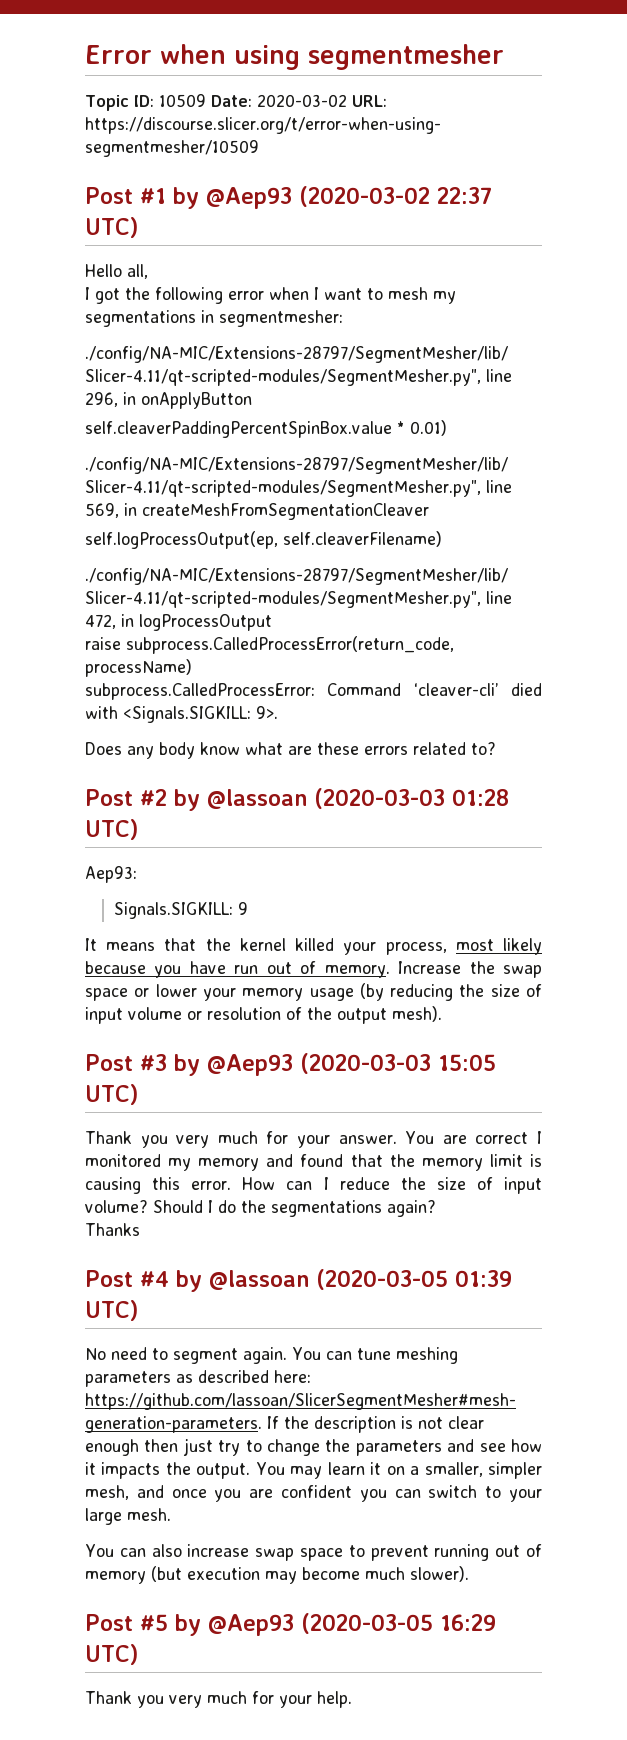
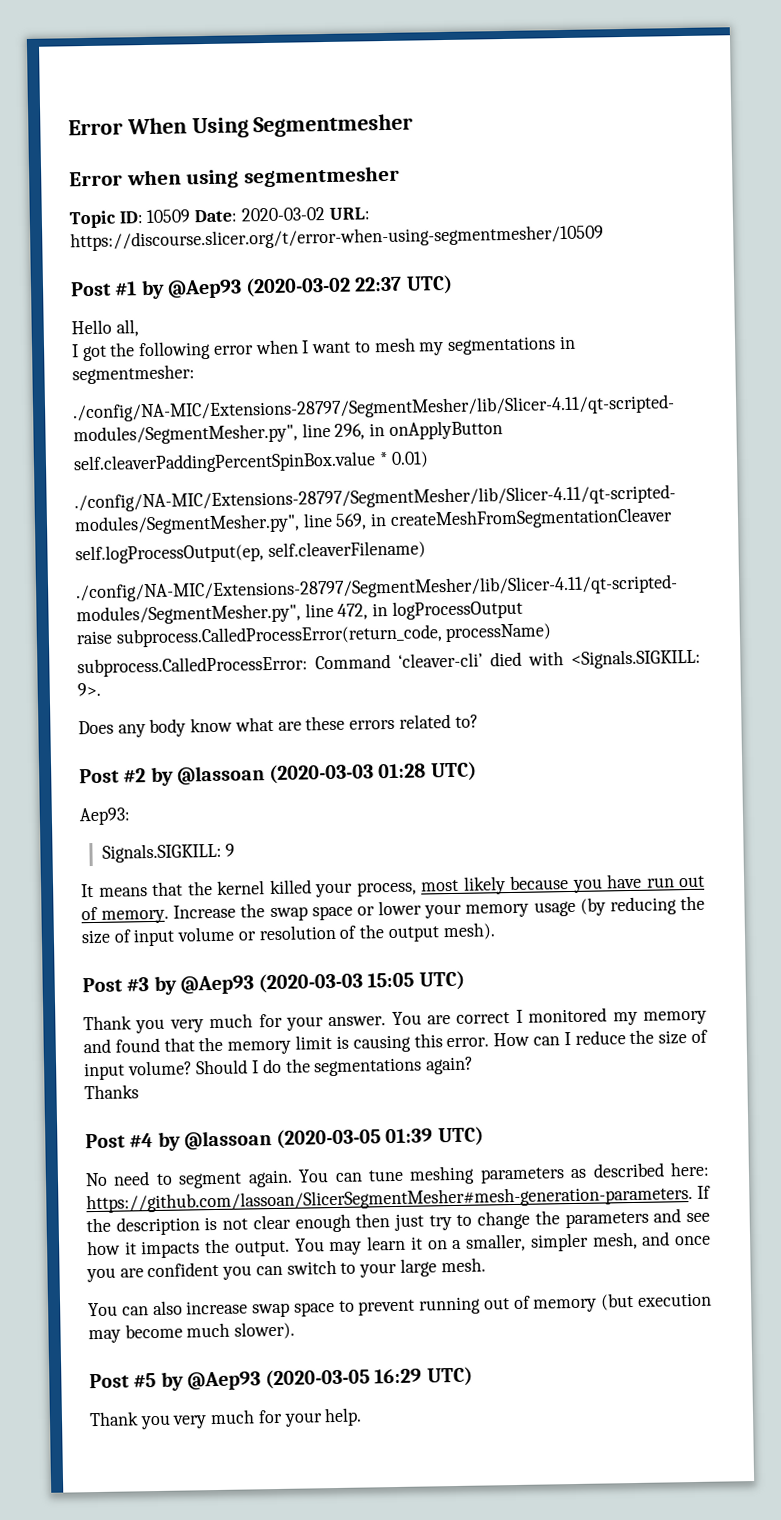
[85,45,152,64] Error -> [68,113,414,139] [69,171,123,187] Error When Using Segmentmesher // Error

